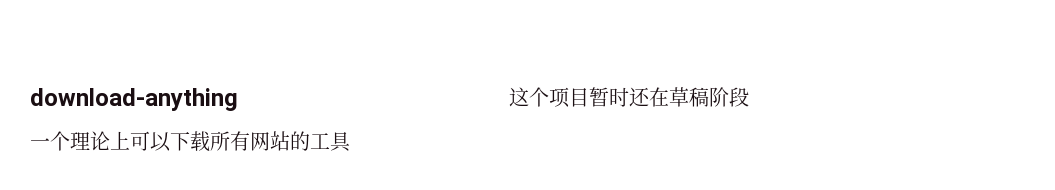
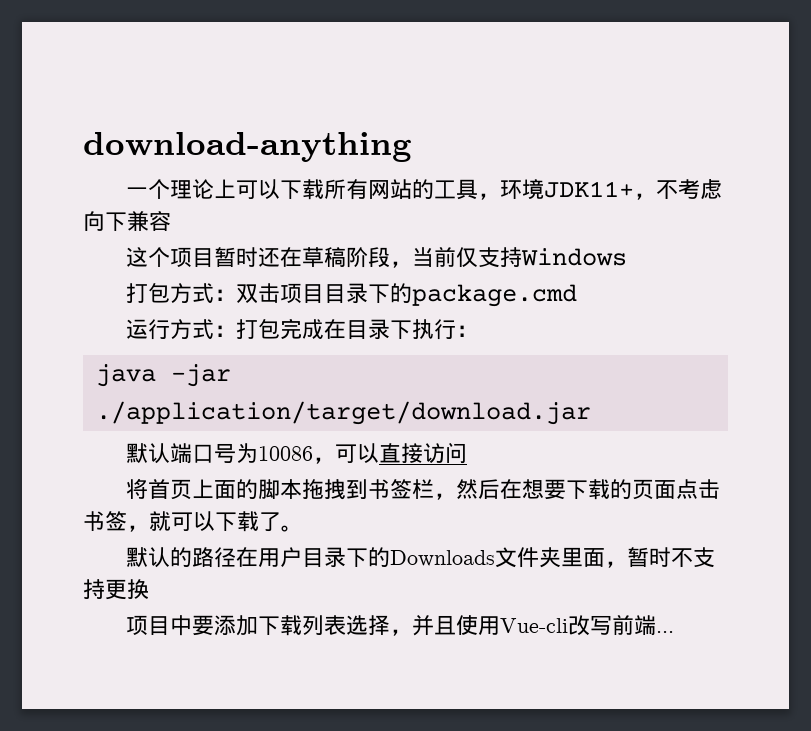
(351, 142) none -> [477,179,722,200] [83,211,171,231] ，环境JDK11+，不考虑向下兼容
(749, 97) none -> [389,246,627,268] [125,283,577,307] [125,318,478,340] [95,364,231,387] [95,401,591,425] [125,442,467,464] [125,478,720,500] [83,511,303,532] [125,547,715,568] [83,579,149,600] [125,614,674,636] ，当前仅支持Windows // 打包方式：双击项目目录下的package.cmd // 运行方式：打包完成在目录下执行： // java -jar ./application/target/download.jar // 默认端口号为10086，可以直接访问 // 将首页上面的脚本拖拽到书签栏，然后在想要下载的页面点击书签，就可以下载了。 // 默认的路径在用户目录下的Downloads文件夹里面，暂时不支持更换 // 项目中要添加下载列表选择，并且使用Vue-cli改写前端...

